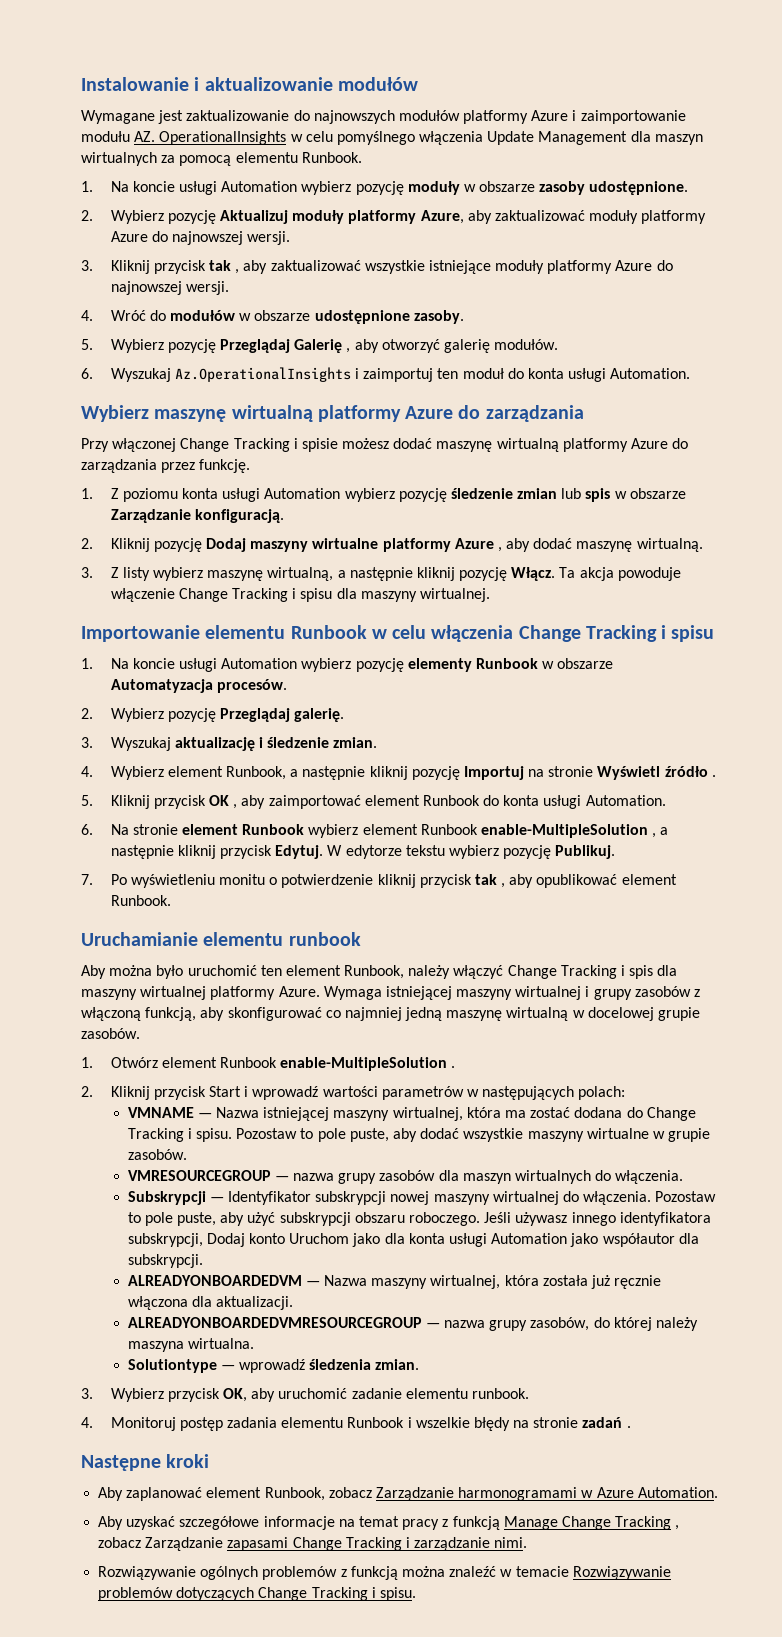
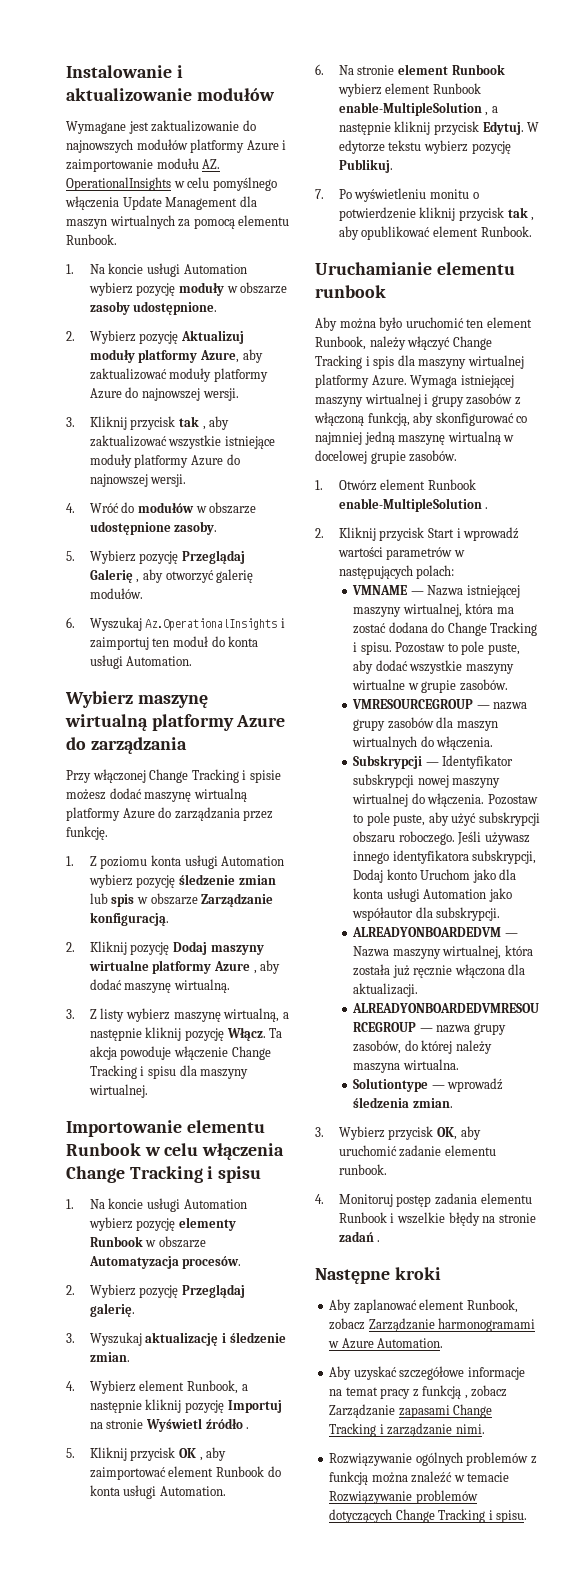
[503,1516,672,1530] Manage Change Tracking -> (462, 1392) none

